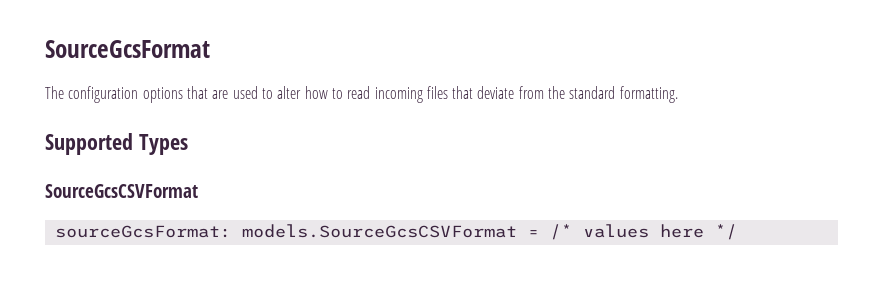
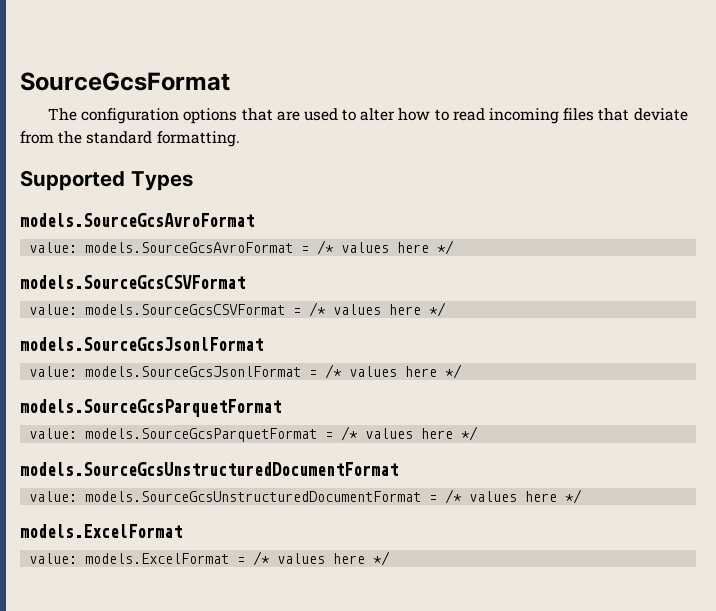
[45,184,198,198] [54,225,231,238] SourceGcsCSVFormat // sourceGcsFormat: -> [20,213,254,227] [29,240,455,255] [20,275,245,289] [29,304,78,315] models.SourceGcsAvroFormat // value: models.SourceGcsAvroFormat = /* values here */ // models.SourceGcsCSVFormat // value:
(737, 232) none -> [20,337,263,351] [29,364,463,379] [20,399,281,417] [29,426,479,442] [20,462,398,476] [29,489,583,504] [20,524,182,538] [29,551,391,566] // models.SourceGcsJsonlFormat // value: models.SourceGcsJsonlFormat = /* values here */ // models.SourceGcsParquetFormat // value: models.SourceGcsParquetFormat = /* values here */ // models.SourceGcsUnstructuredDocumentFormat // value: models.SourceGcsUnstructuredDocumentFormat = /* values here */ // models.ExcelFormat // value: models.ExcelFormat = /* values here */

